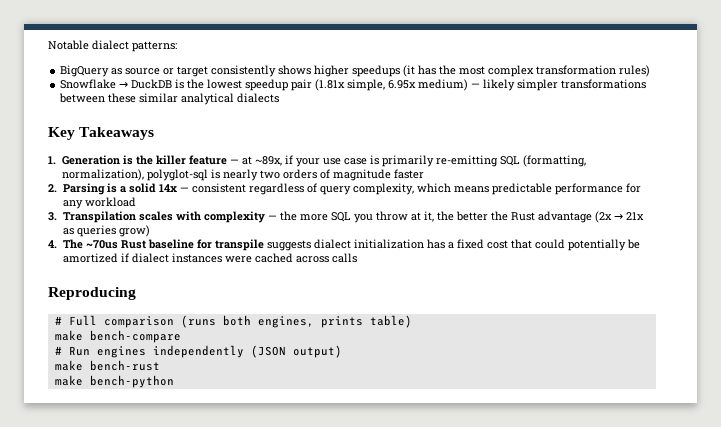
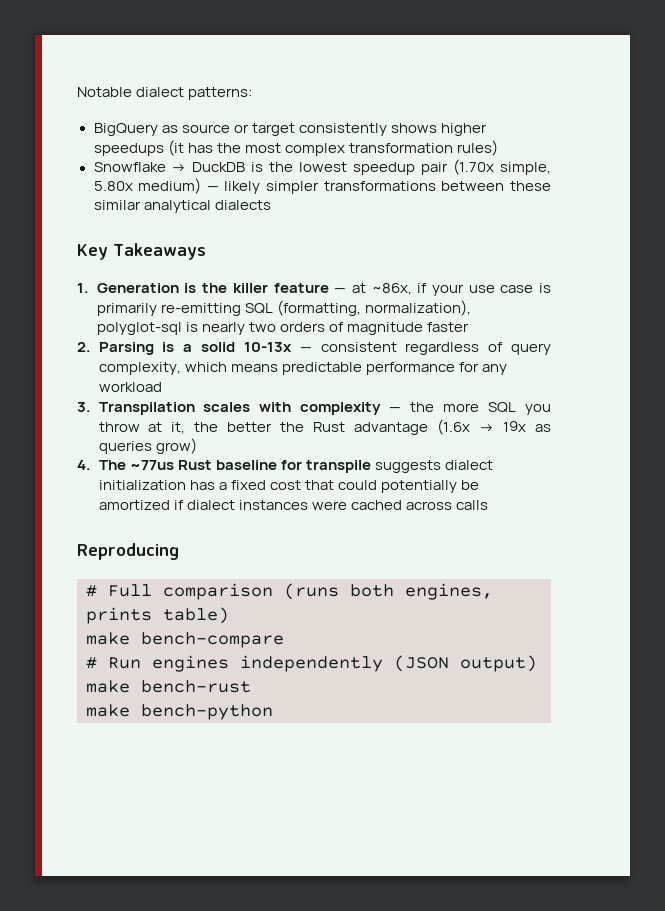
[315,79,417,91] (1.81x simple, 6.95x -> [453,159,552,175] [93,181,133,191] (1.70x simple, 5.80x
[254,156,282,166] ~89x, -> [371,283,412,295] ~86x,
[158,184,177,192] 14x -> [243,342,292,352] 10-13x
[594,211,644,223] (2x → 21x -> [437,419,527,435] (1.6x → 19x
[85,240,118,249] ~70us -> [129,460,174,470] ~77us

